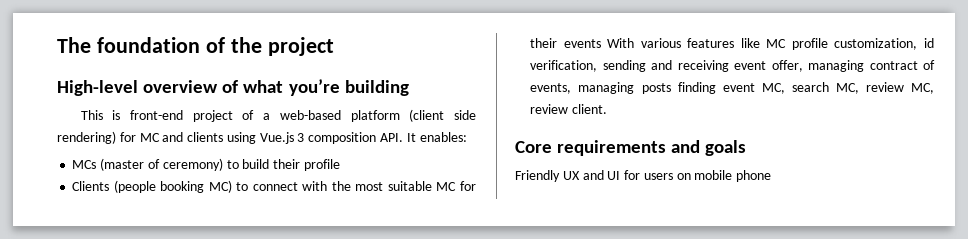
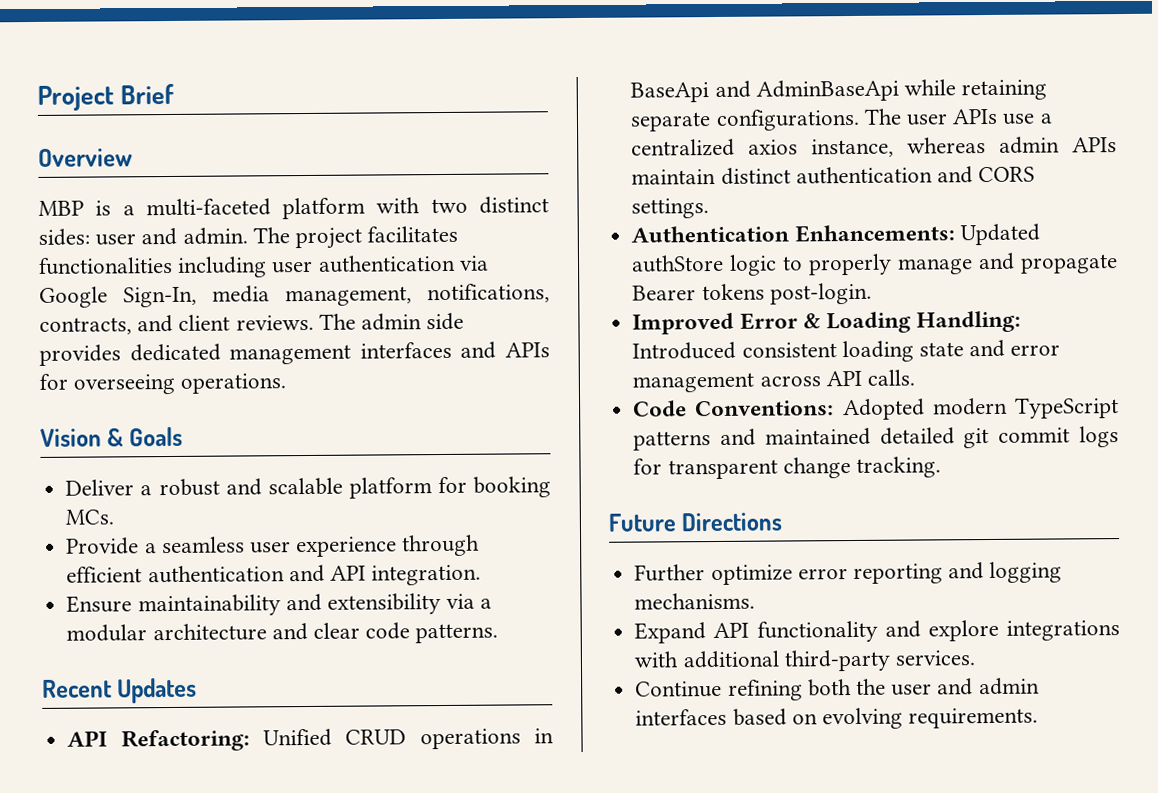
[57,37,334,56] [57,79,409,96] [80,109,477,122] [57,131,467,144] [72,158,340,171] [72,180,476,193] [530,38,934,50] [530,60,935,72] [530,82,934,94] [530,104,608,114] [515,140,747,156] [515,170,772,182] The foundation of the project // High-level overview of what you’re building // This is front-end project of a web-based platform (client side rendering) for MC and clients using Vue.js 3 composition API. It enables: // MCs (master of ceremony) to build their profile // Clients (people booking MC) to connect with the most suitable MC for their events With various features like MC profile customization, id verification, sending and receiving event offer, managing contract of events, managing posts finding event MC, search MC, review MC, review client. // Core requirements and goals // Friendly UX and UI for users on mobile phone -> [37,83,175,111] [38,148,133,167] [38,196,549,220] [38,225,459,250] [38,254,489,278] [39,283,550,308] [39,312,465,335] [39,341,550,366] [39,373,287,395] [40,426,183,447] [65,476,551,499] [65,509,115,525] [66,534,481,558] [66,564,482,586] [66,593,493,617] [66,622,499,644] [42,677,198,704] [67,728,554,752] [630,79,1048,103] [630,108,1053,132] [631,136,1117,158] [631,166,1036,185] [631,198,710,219] [631,223,1040,246] [631,252,1118,276] [632,282,872,305] [632,310,1022,335] [632,339,1061,363] [632,369,915,393] [633,397,1119,421] [633,426,1119,451] [633,456,941,480] [608,512,783,532] [634,561,1063,586] [634,592,756,610] [634,619,1120,644] [634,649,975,672] [635,677,1040,701] [635,707,1039,730] Project Brief // Overview // MBP is a multi-faceted platform with two distinct sides: user and admin. The project facilitates functionalities including user authentication via Google Sign-In, media management, notifications, contracts, and client reviews. The admin side provides dedicated management interfaces and APIs for overseeing operations. // Vision & Goals // Deliver a robust and scalable platform for booking MCs. // Provide a seamless user experience through efficient authentication and API integration. // Ensure maintainability and extensibility via a modular architecture and clear code patterns. // Recent Updates // API Refactoring: Unified CRUD operations in BaseApi and AdminBaseApi while retaining separate configurations. The user APIs use a centralized axios instance, whereas admin APIs maintain distinct authentication and CORS settings. // Authentication Enhancements: Updated authStore logic to properly manage and propagate Bearer tokens post-login. // Improved Error & Loading Handling: Introduced consistent loading state and error management across API calls. // Code Conventions: Adopted modern TypeScript patterns and maintained detailed git commit logs for transparent change tracking. // Future Directions // Further optimize error reporting and logging mechanisms. // Expand API functionality and explore integrations with additional third-party services. // Continue refining both the user and admin interfaces based on evolving requirements.

